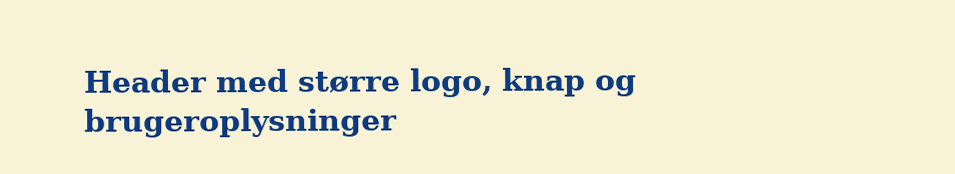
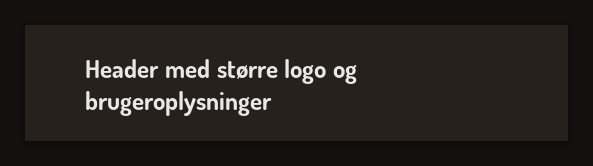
[409,67,586,98] logo, knap -> [284,59,327,84] logo

